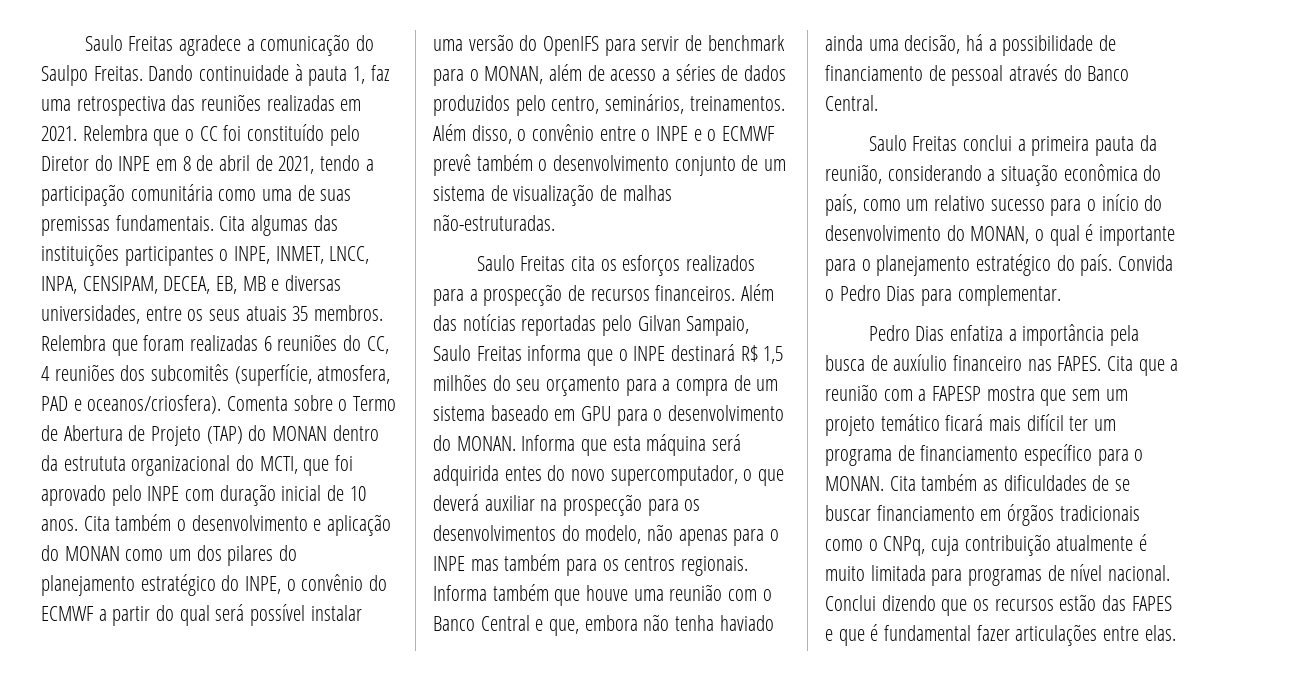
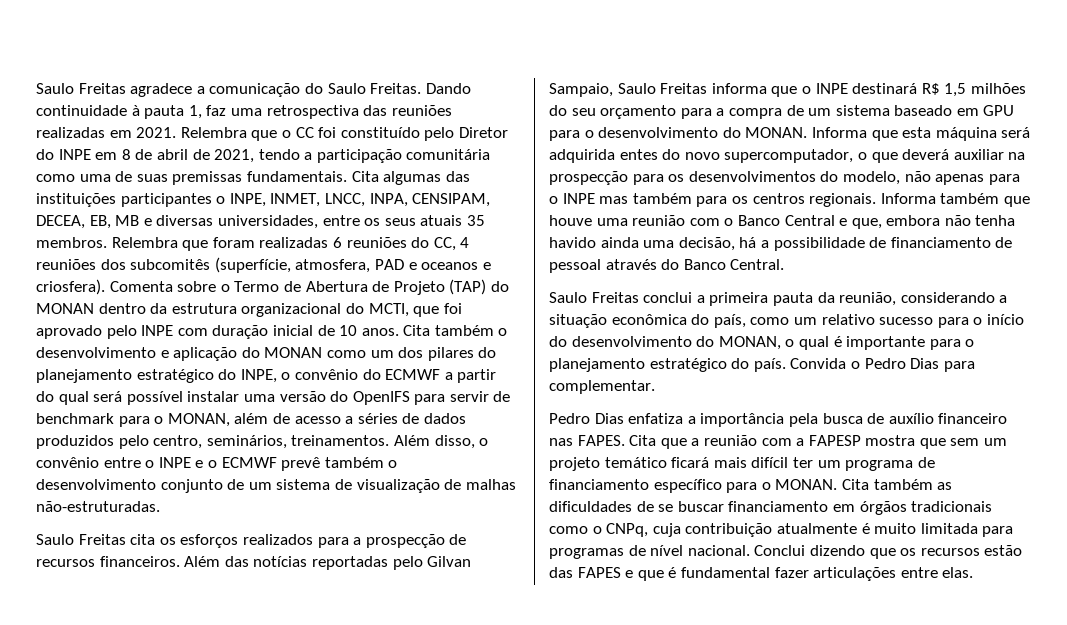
[41,65,88,86] Saulpo -> [327,83,366,94] Saulo
[87,395,222,414] oceanos/criosfera). -> [421,262,491,270] [36,279,105,295] oceanos e criosfera).
[63,456,126,471] estrututa -> [171,303,237,314] estrutura
[719,615,774,631] haviado -> [549,237,596,248] havido
[893,354,948,371] auxíulio -> [888,413,934,424] auxílio

